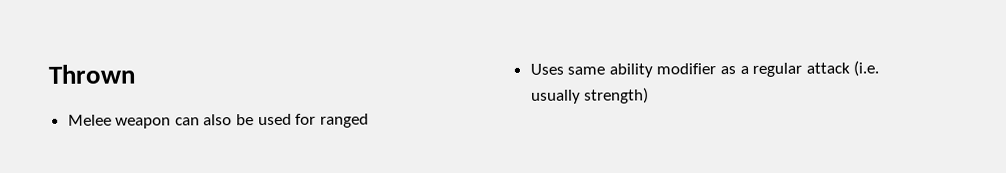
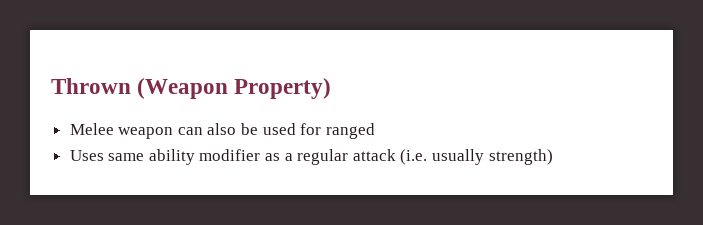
(135, 74) none -> [137,78,332,99] (Weapon Property)

